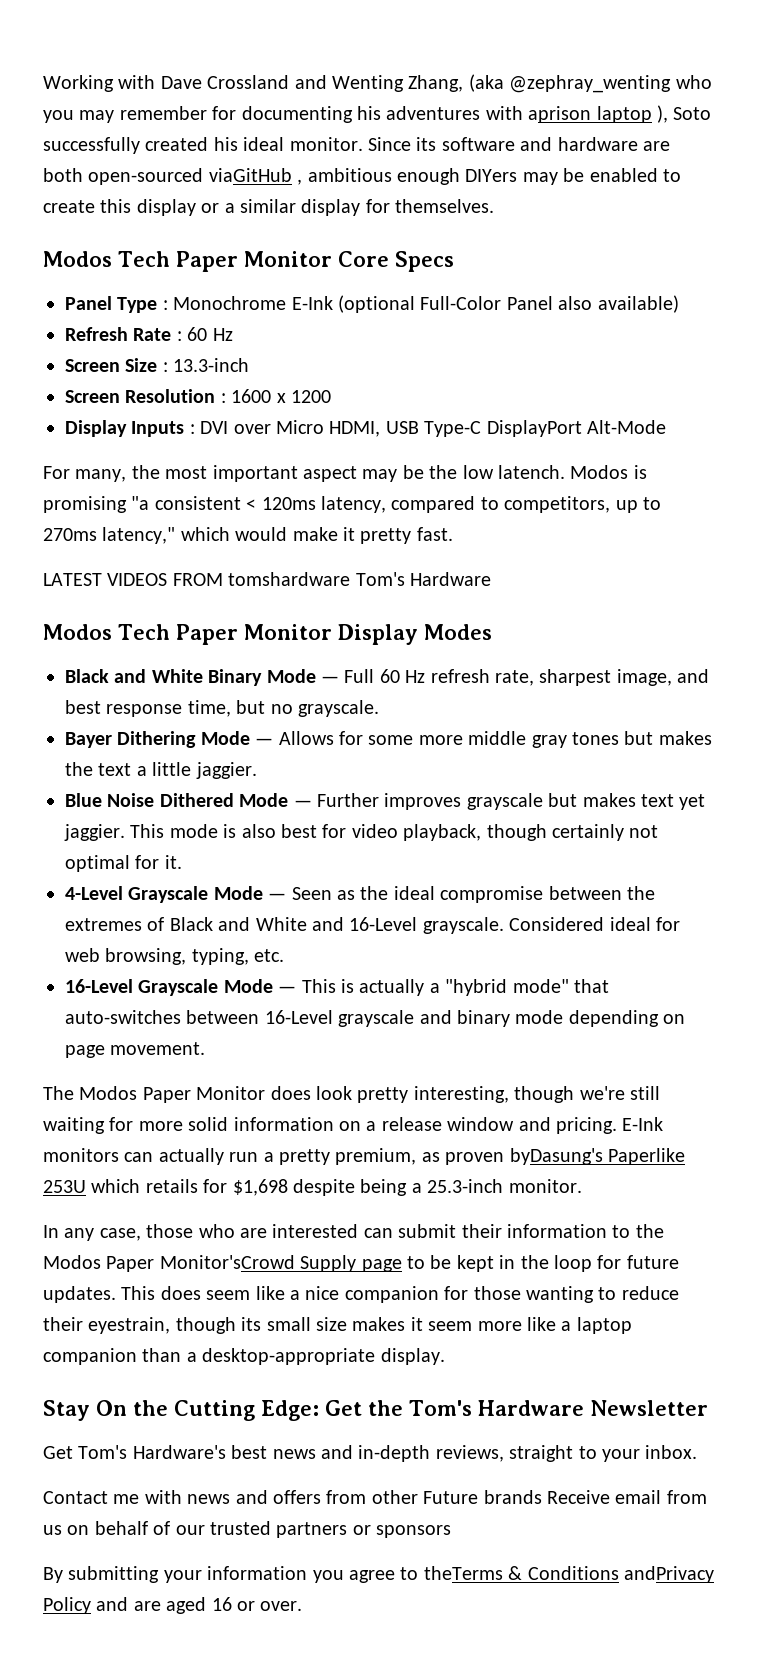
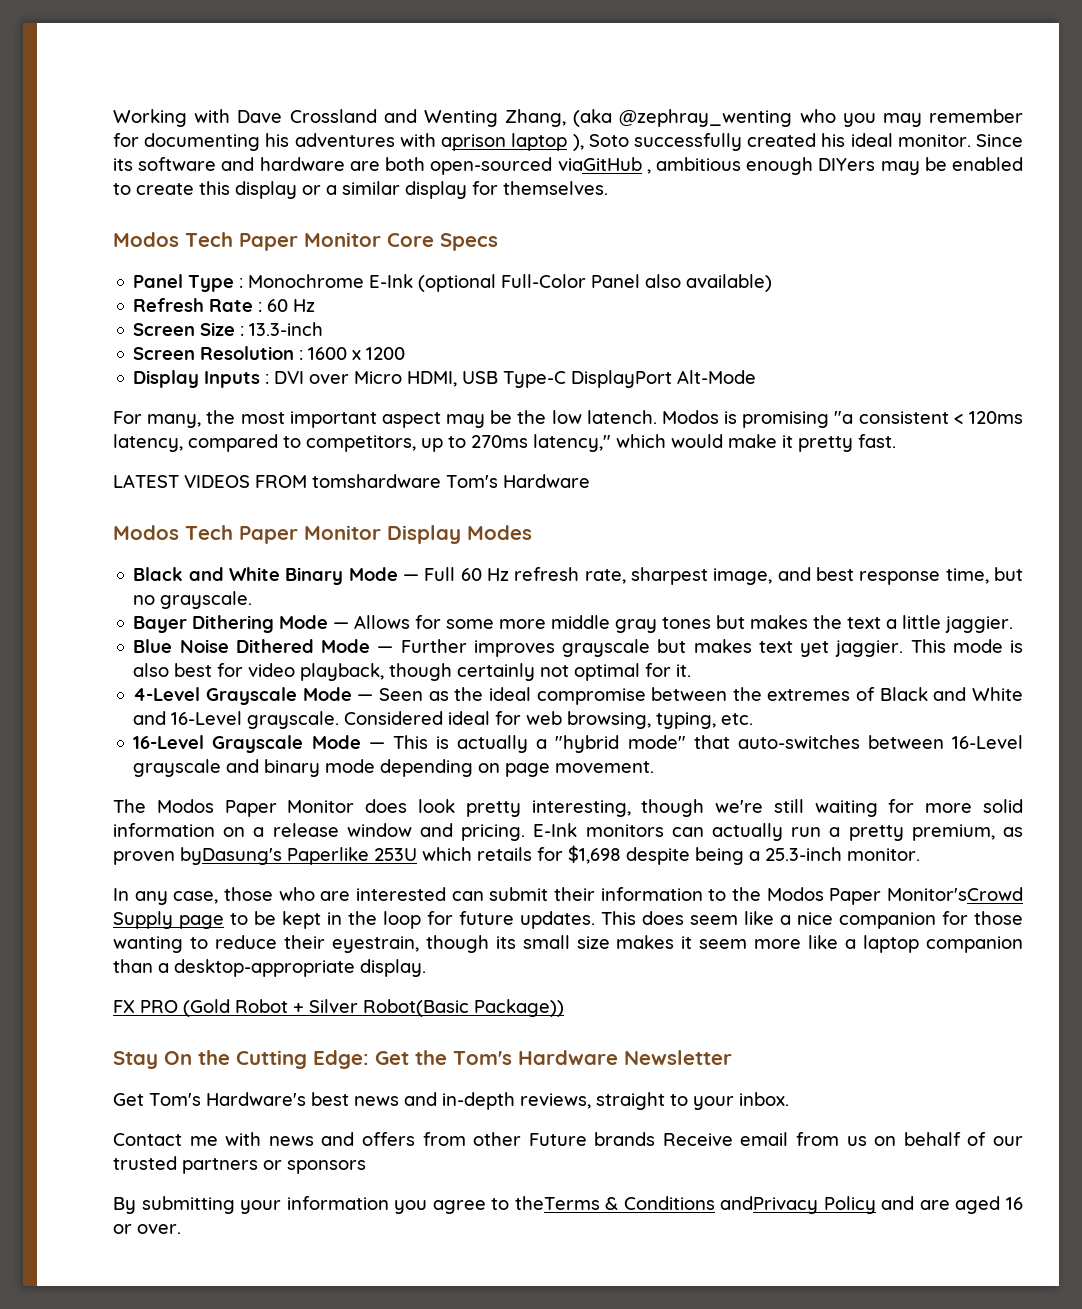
(445, 1356) none -> [113,999,564,1017] // FX PRO (Gold Robot + Silver Robot(Basic Package))

